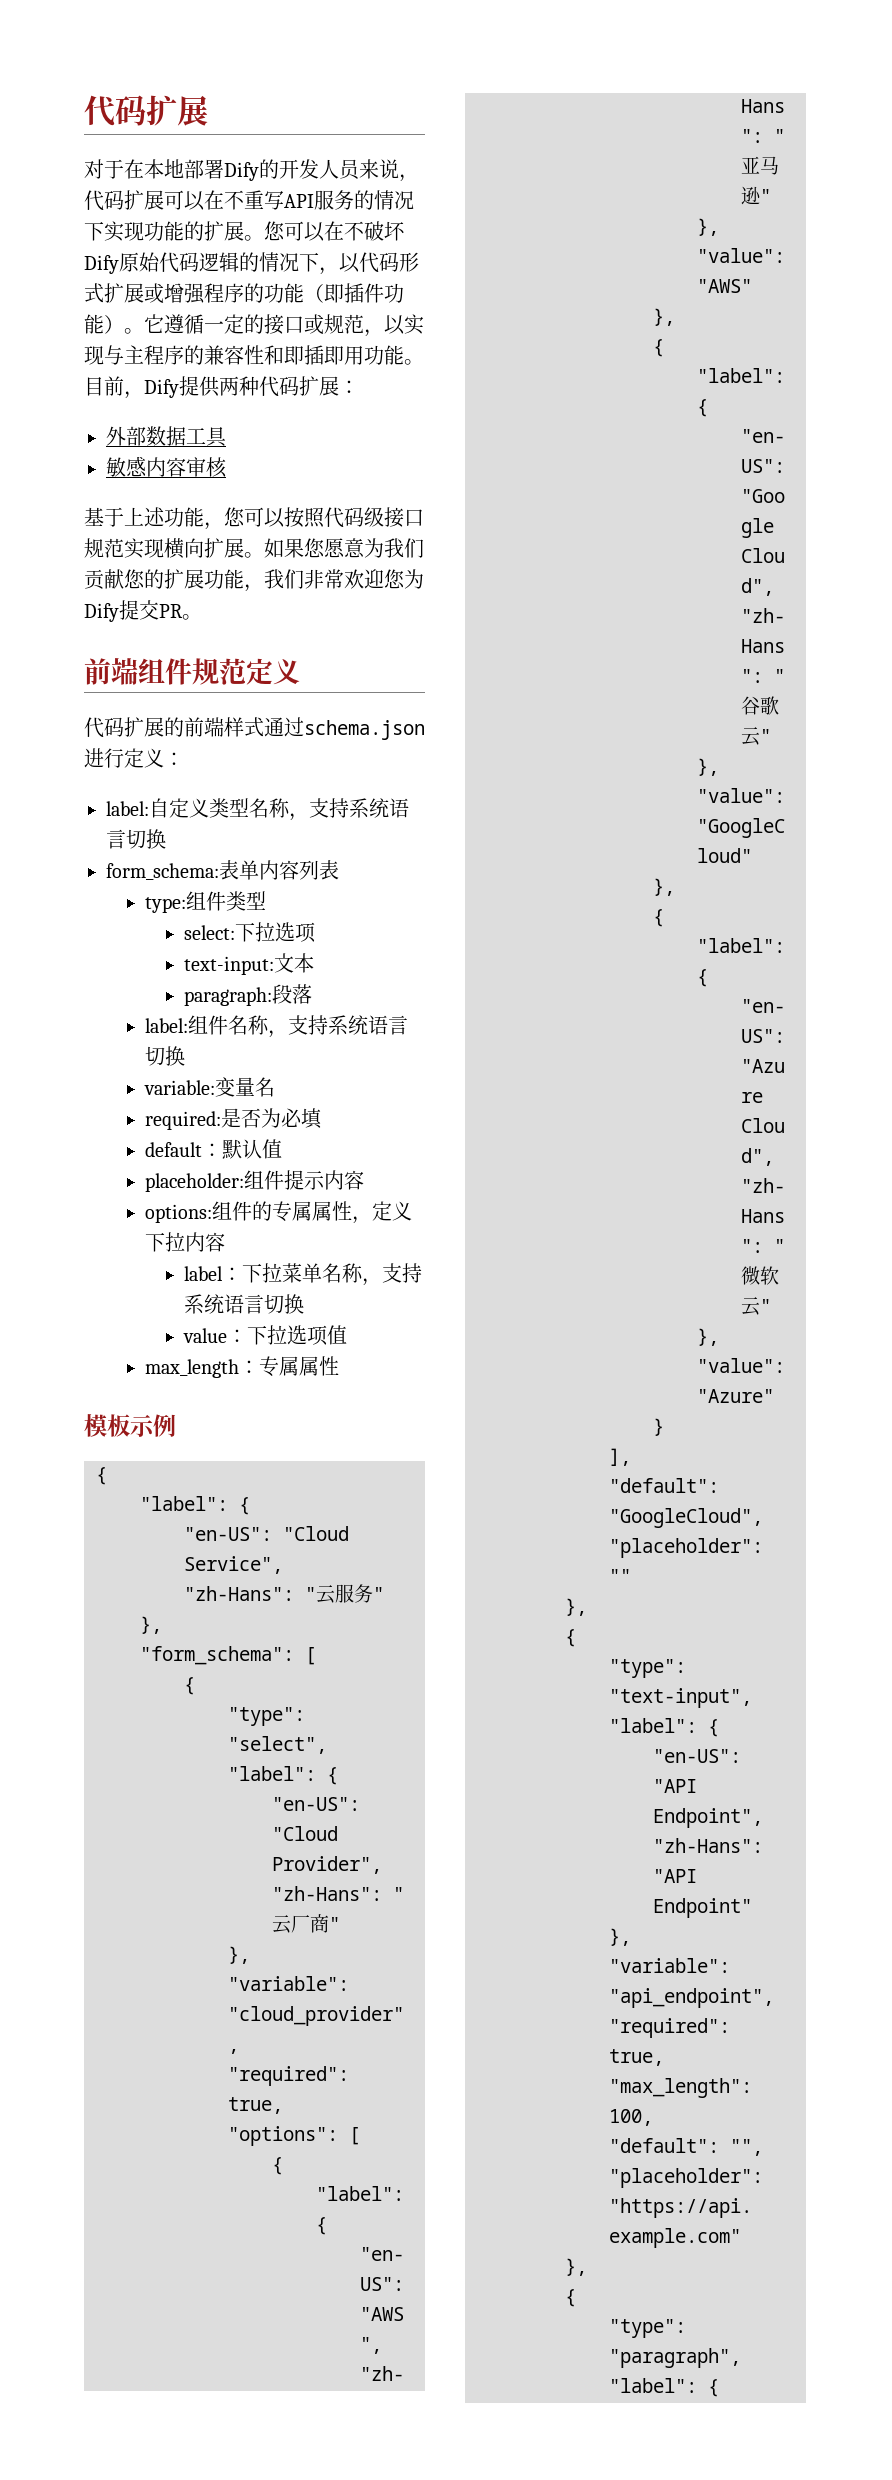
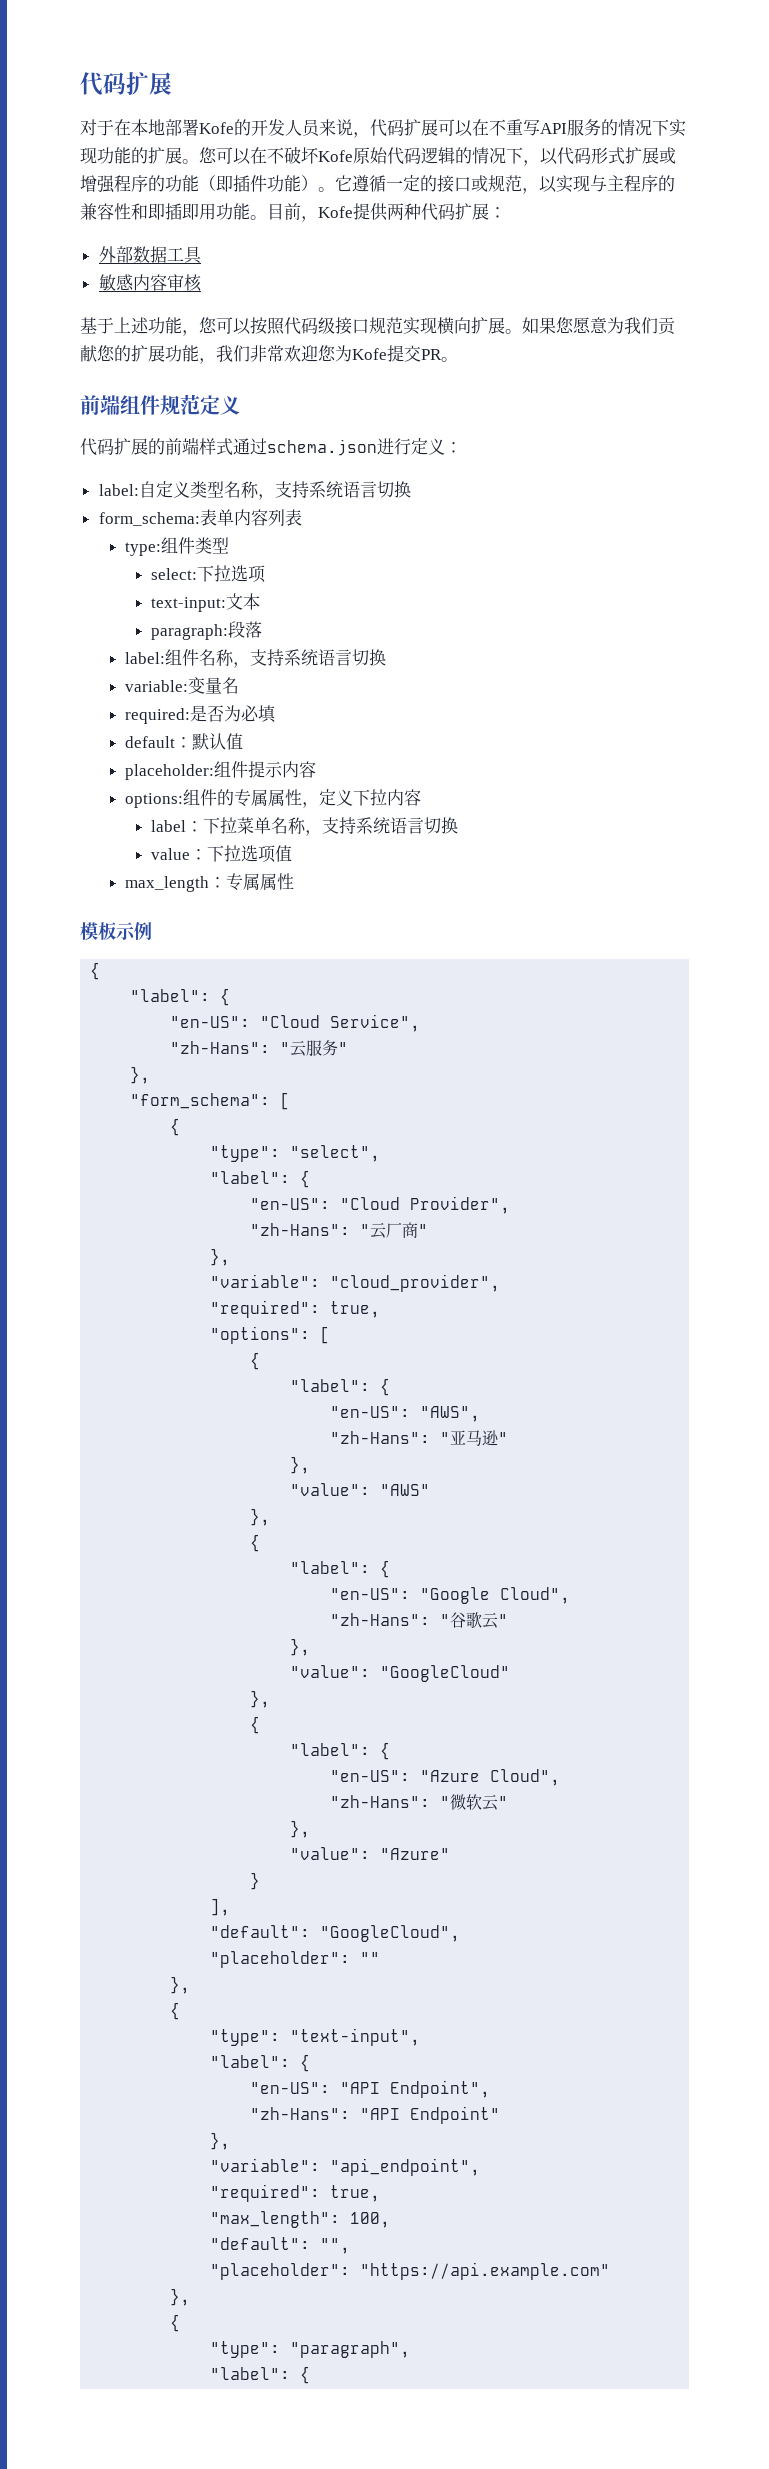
[224,162,259,181] Dify -> [199,122,234,134] Kofe
[84,255,119,274] Dify -> [318,150,353,162] Kofe
[144,379,179,398] Dify -> [318,206,353,218] Kofe
[84,603,119,622] Dify -> [352,348,387,360] Kofe

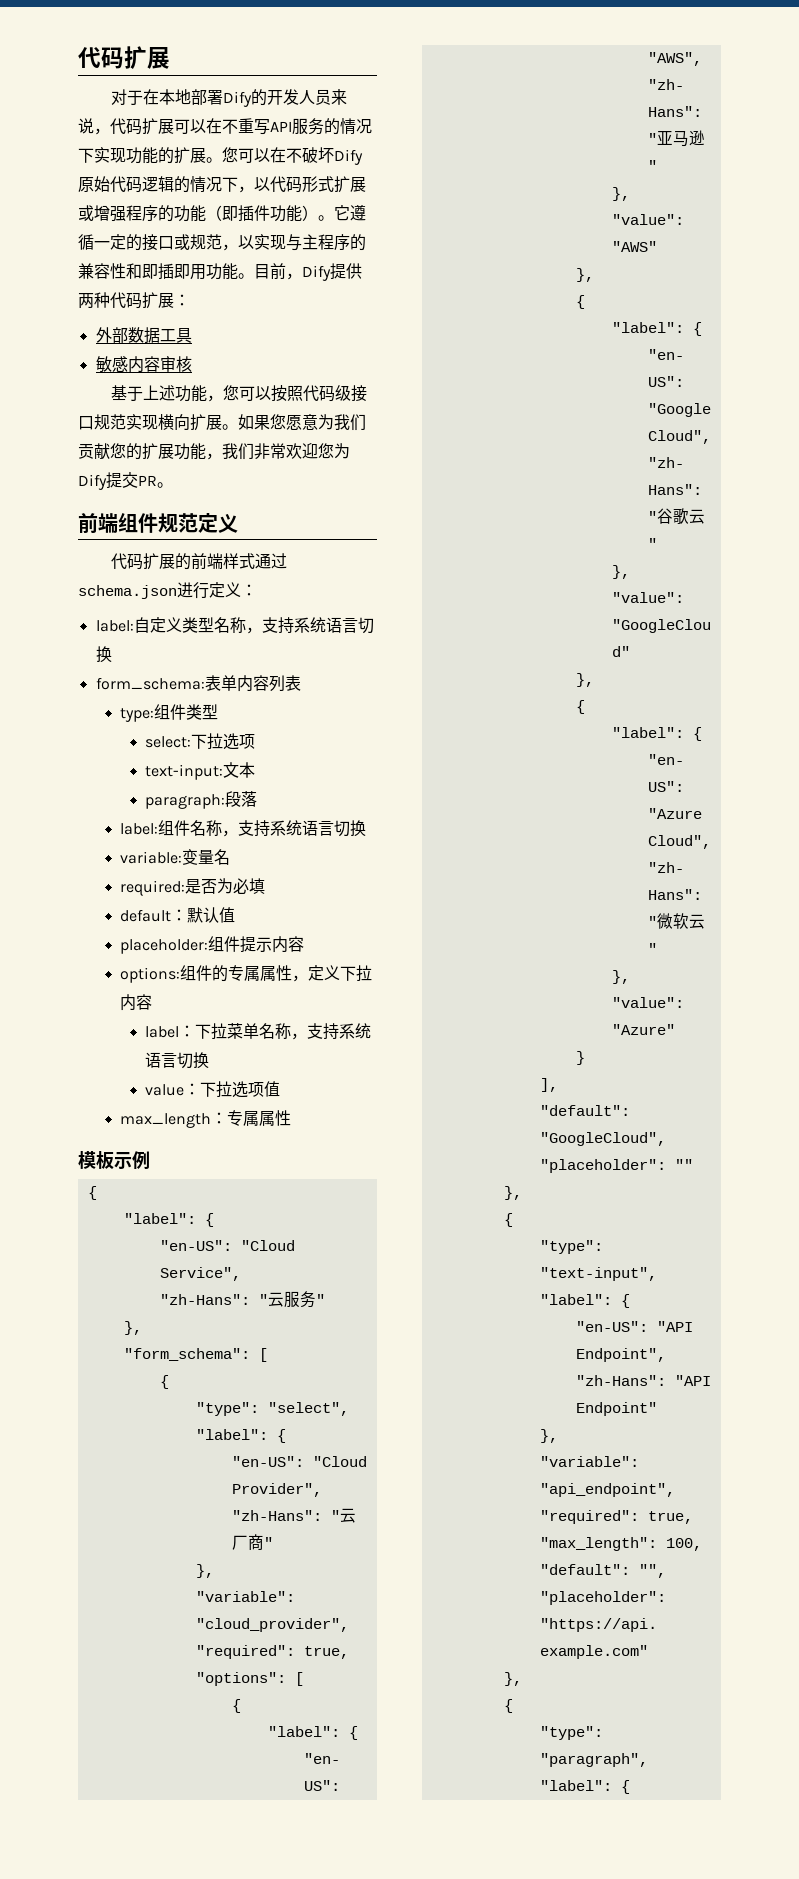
[199,122,234,134] Kofe -> [222,91,252,107] Dify
[318,150,353,162] Kofe -> [334,149,363,165] Dify
[318,206,353,218] Kofe -> [302,265,331,281] Dify
[352,348,387,360] Kofe -> [78,474,107,490] Dify

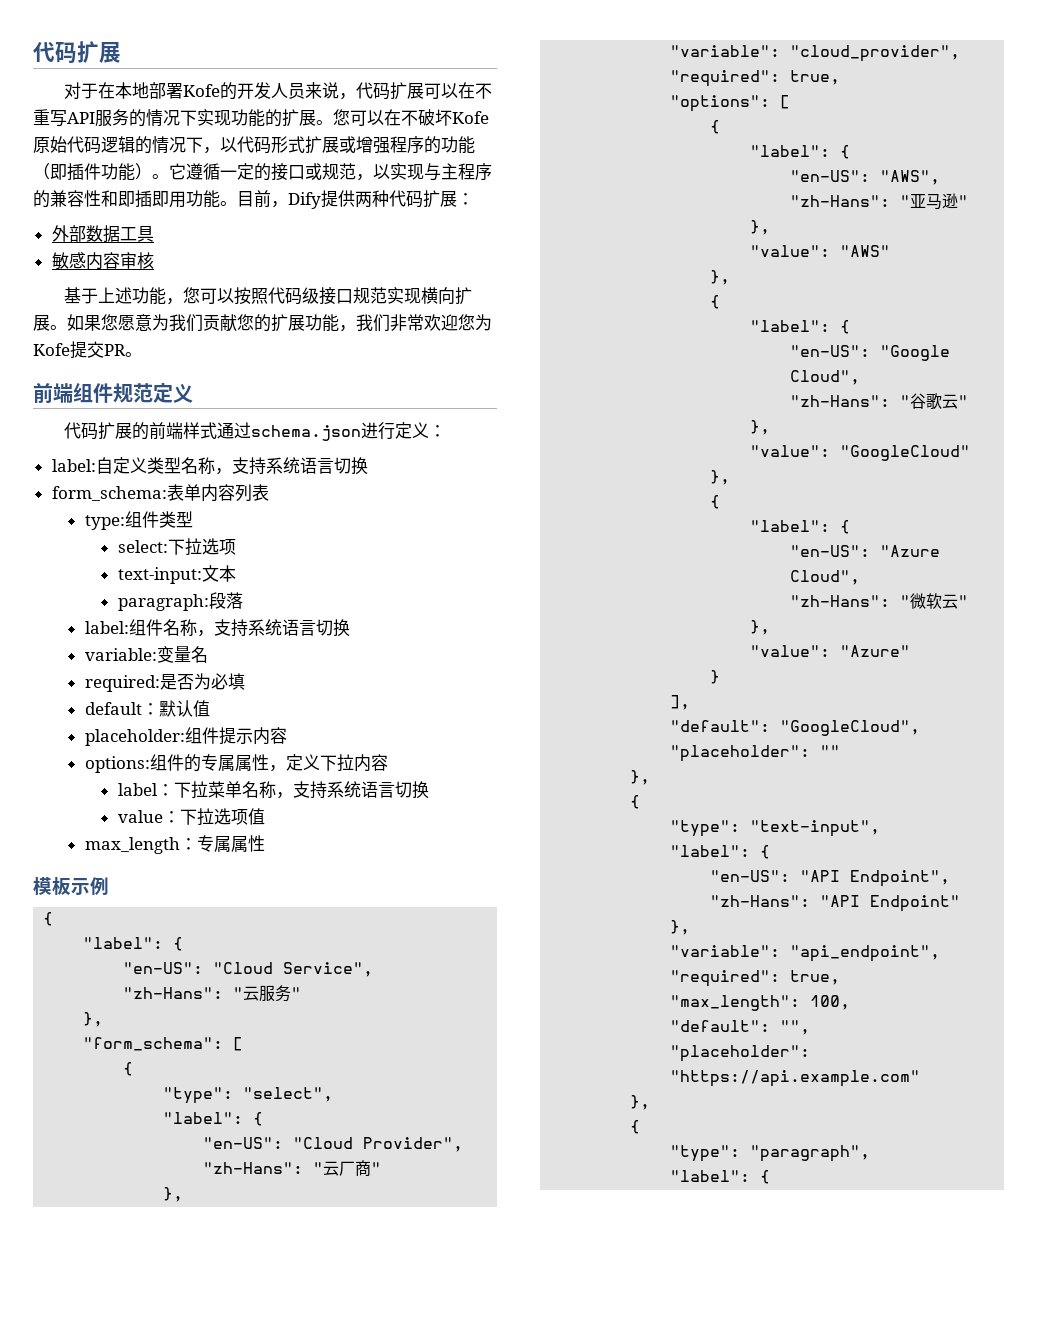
[222,91,252,107] Dify -> [182,84,220,97] Kofe
[334,149,363,165] Dify -> [452,111,489,124] Kofe
[78,474,107,490] Dify -> [33,343,70,356] Kofe

